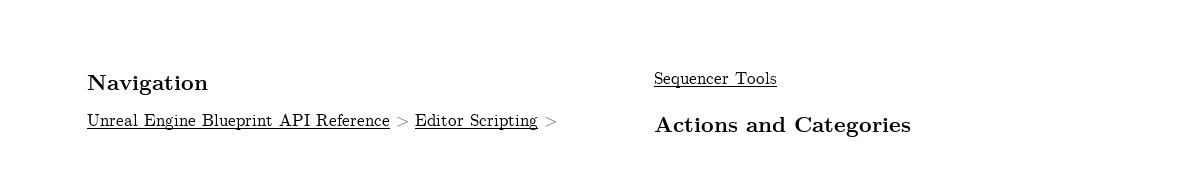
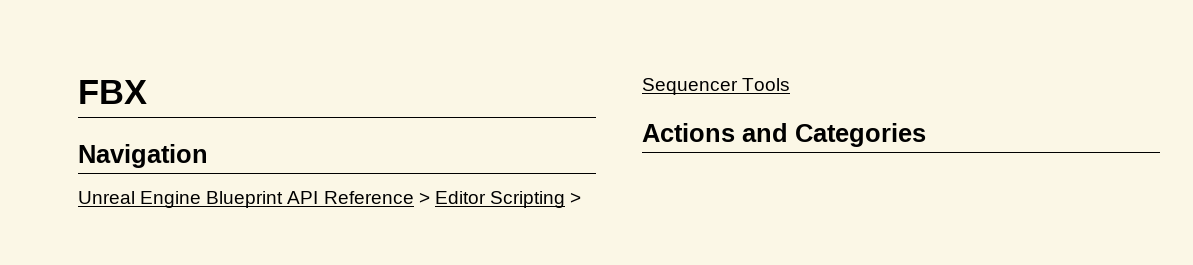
(87, 85) none -> [78,80,147,104] FBX //

